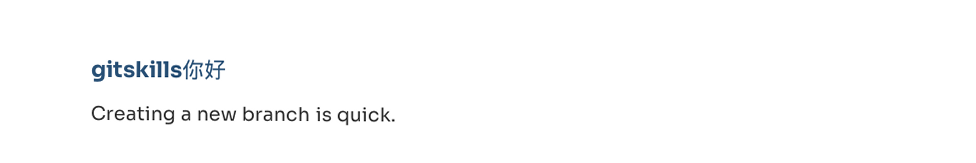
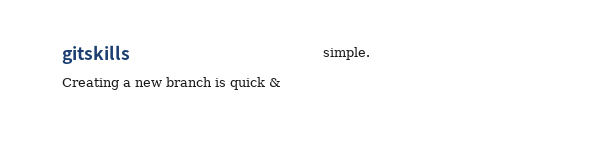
[182,59,227,81] 你好 -> (130, 54) none
[335,106,396,126] quick. -> [230,77,281,90] [323,47,370,60] quick & simple.

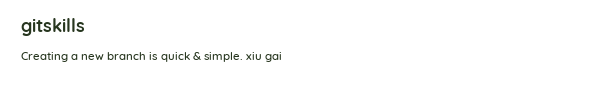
(370, 53) none -> [245,52,282,62] xiu gai

